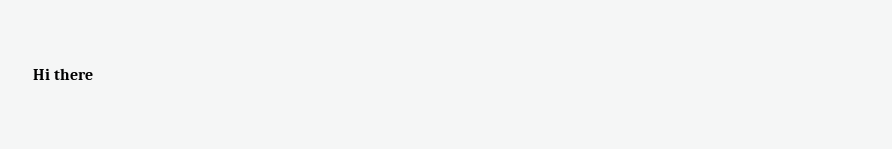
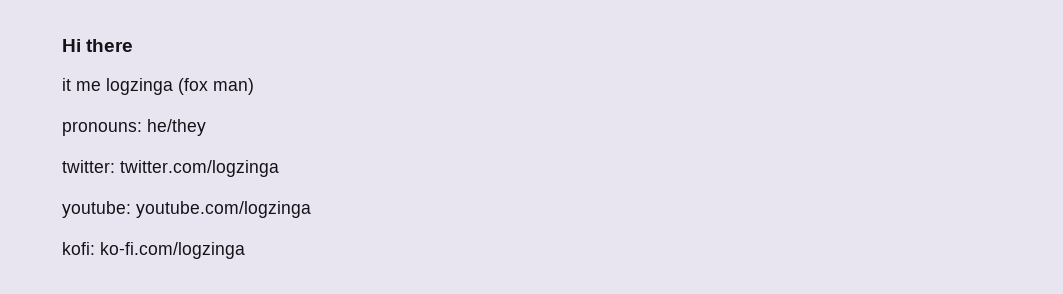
(94, 74) none -> [62,78,254,95] [62,119,206,136] [62,160,279,177] [62,201,311,218] [62,242,245,259] // it me logzinga (fox man) // pronouns: he/they // twitter: twitter.com/logzinga // youtube: youtube.com/logzinga // kofi: ko-fi.com/logzinga

